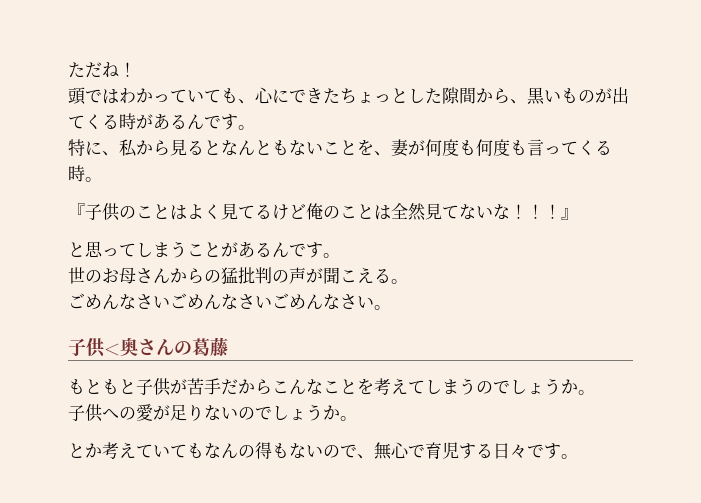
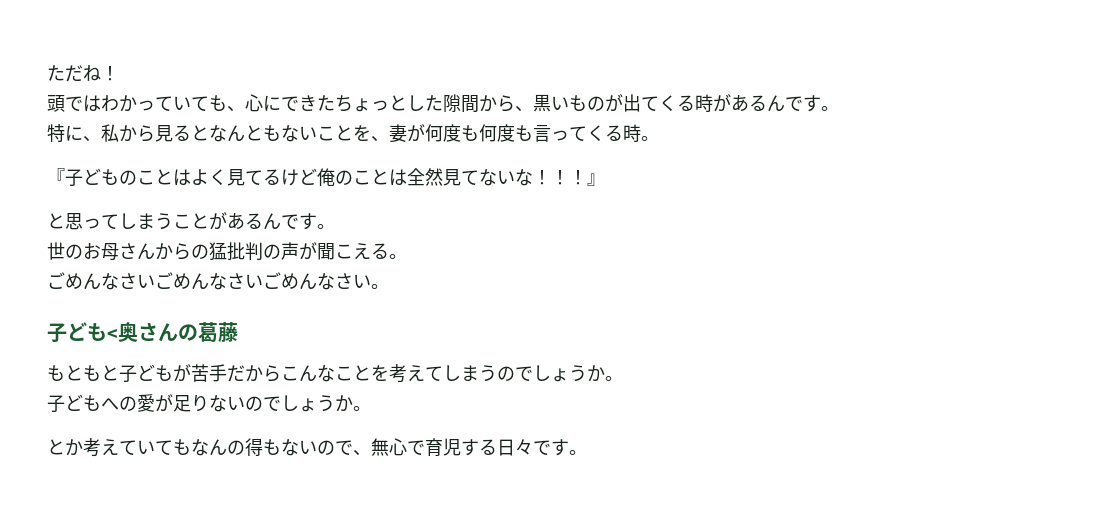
[102,203,120,221] 供 -> [83,168,119,185] ども
[86,337,105,358] 供 -> [67,322,107,341] ども
[153,378,171,396] 供 -> [137,364,173,381] ども
[85,404,103,422] 供 -> [65,394,101,411] ども

